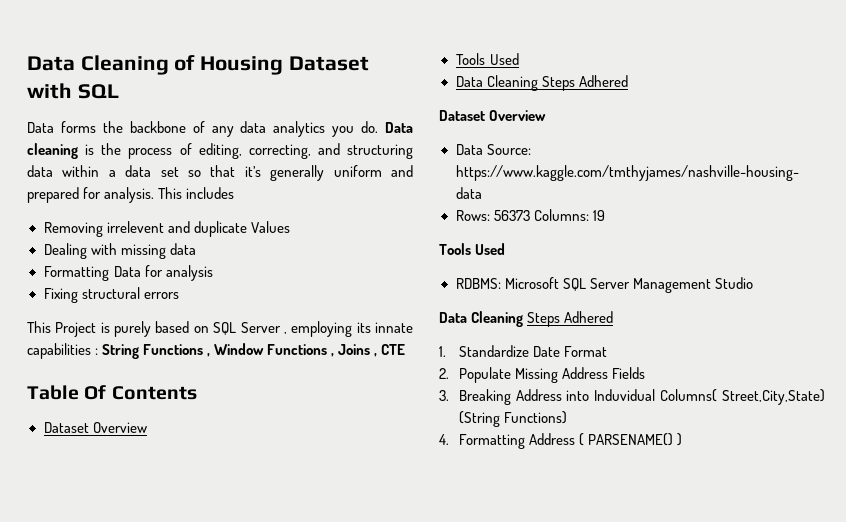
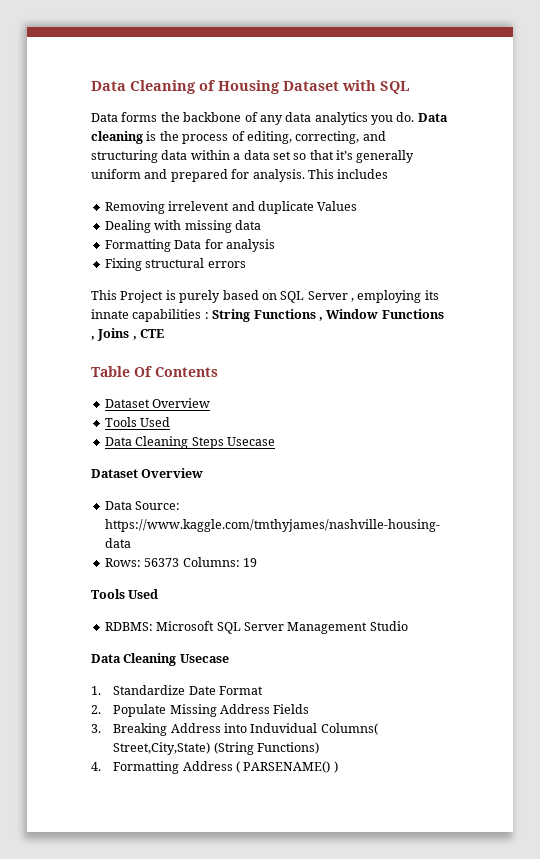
[578,75,628,87] Adhered -> [226,437,275,446] Usecase
[527,311,614,327] Steps Adhered -> [179,654,229,663] Usecase

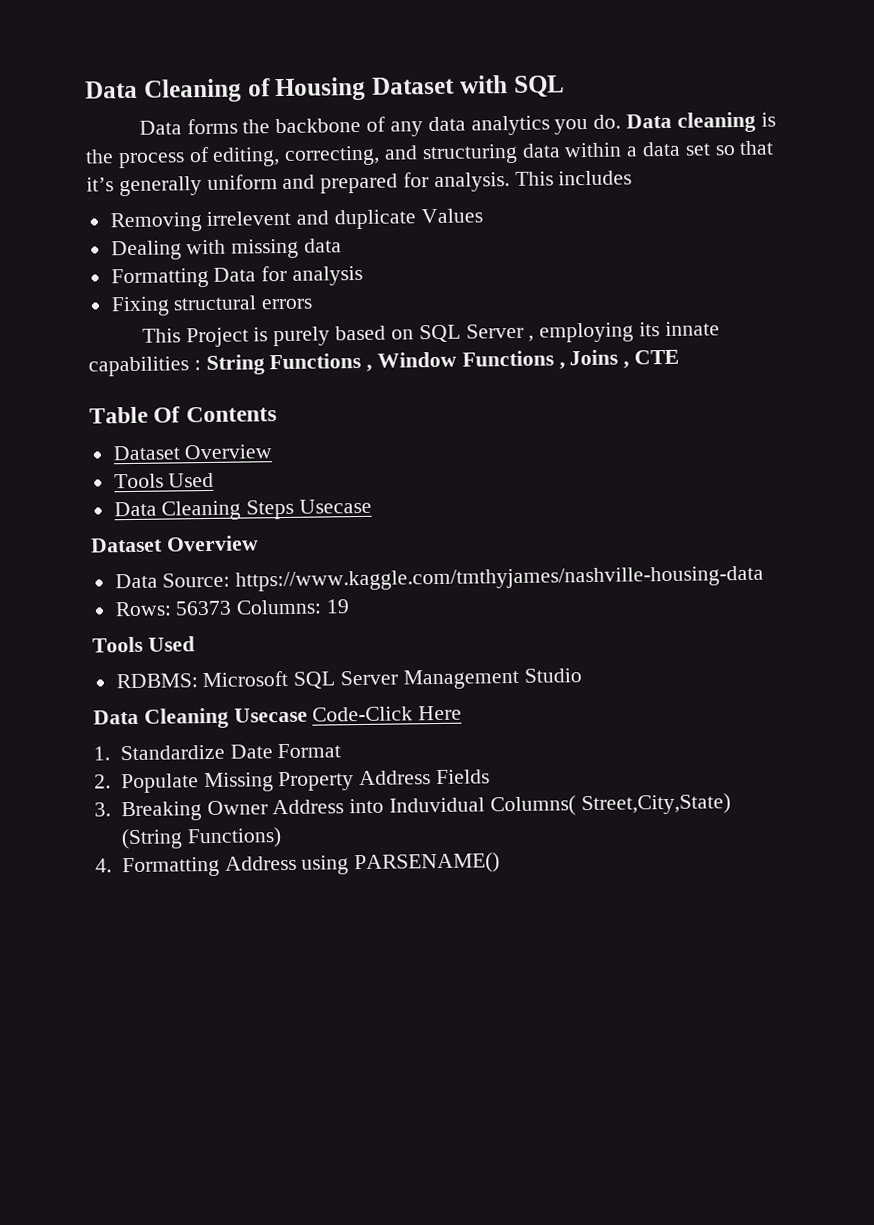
(229, 658) none -> [312,705,463,722] Code-Click Here
(217, 710) none -> [278,771,355,792] Property
(168, 729) none -> [206,800,268,816] Owner
[235,761,338,773] ( PARSENAME() ) -> [301,852,501,875] using PARSENAME()

